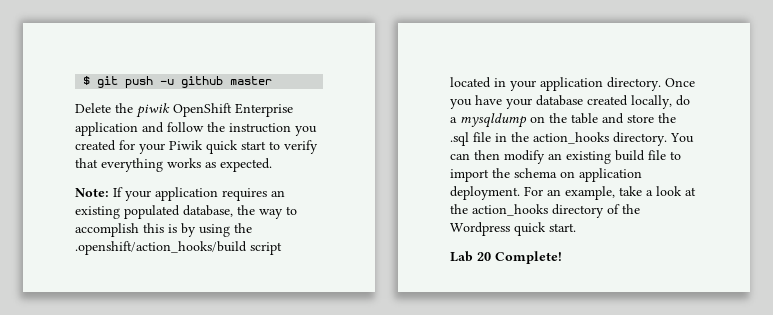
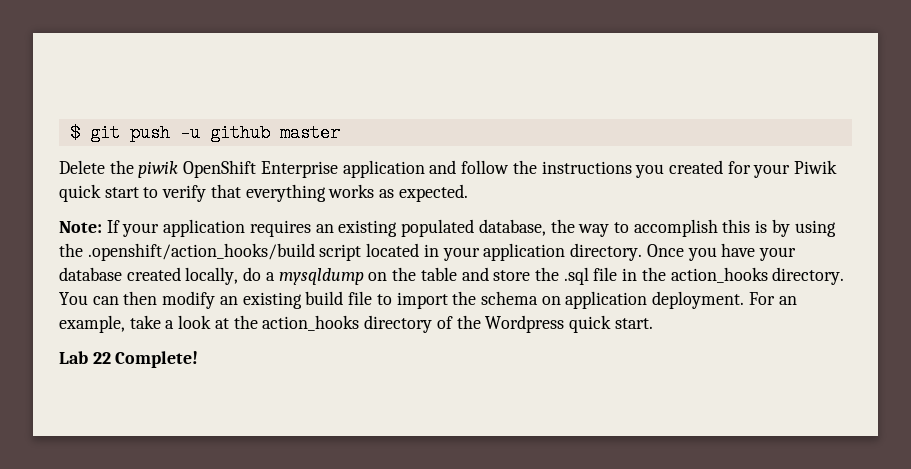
[229,123,291,133] instruction -> [541,161,632,174] instructions
[477,252,491,261] 20 -> [92,352,111,364] 22

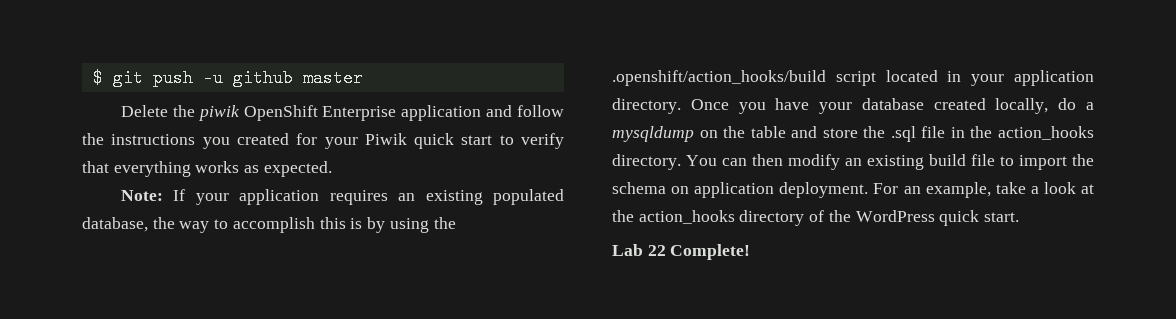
[485,315,565,333] Wordpress -> [855,210,935,222] WordPress

